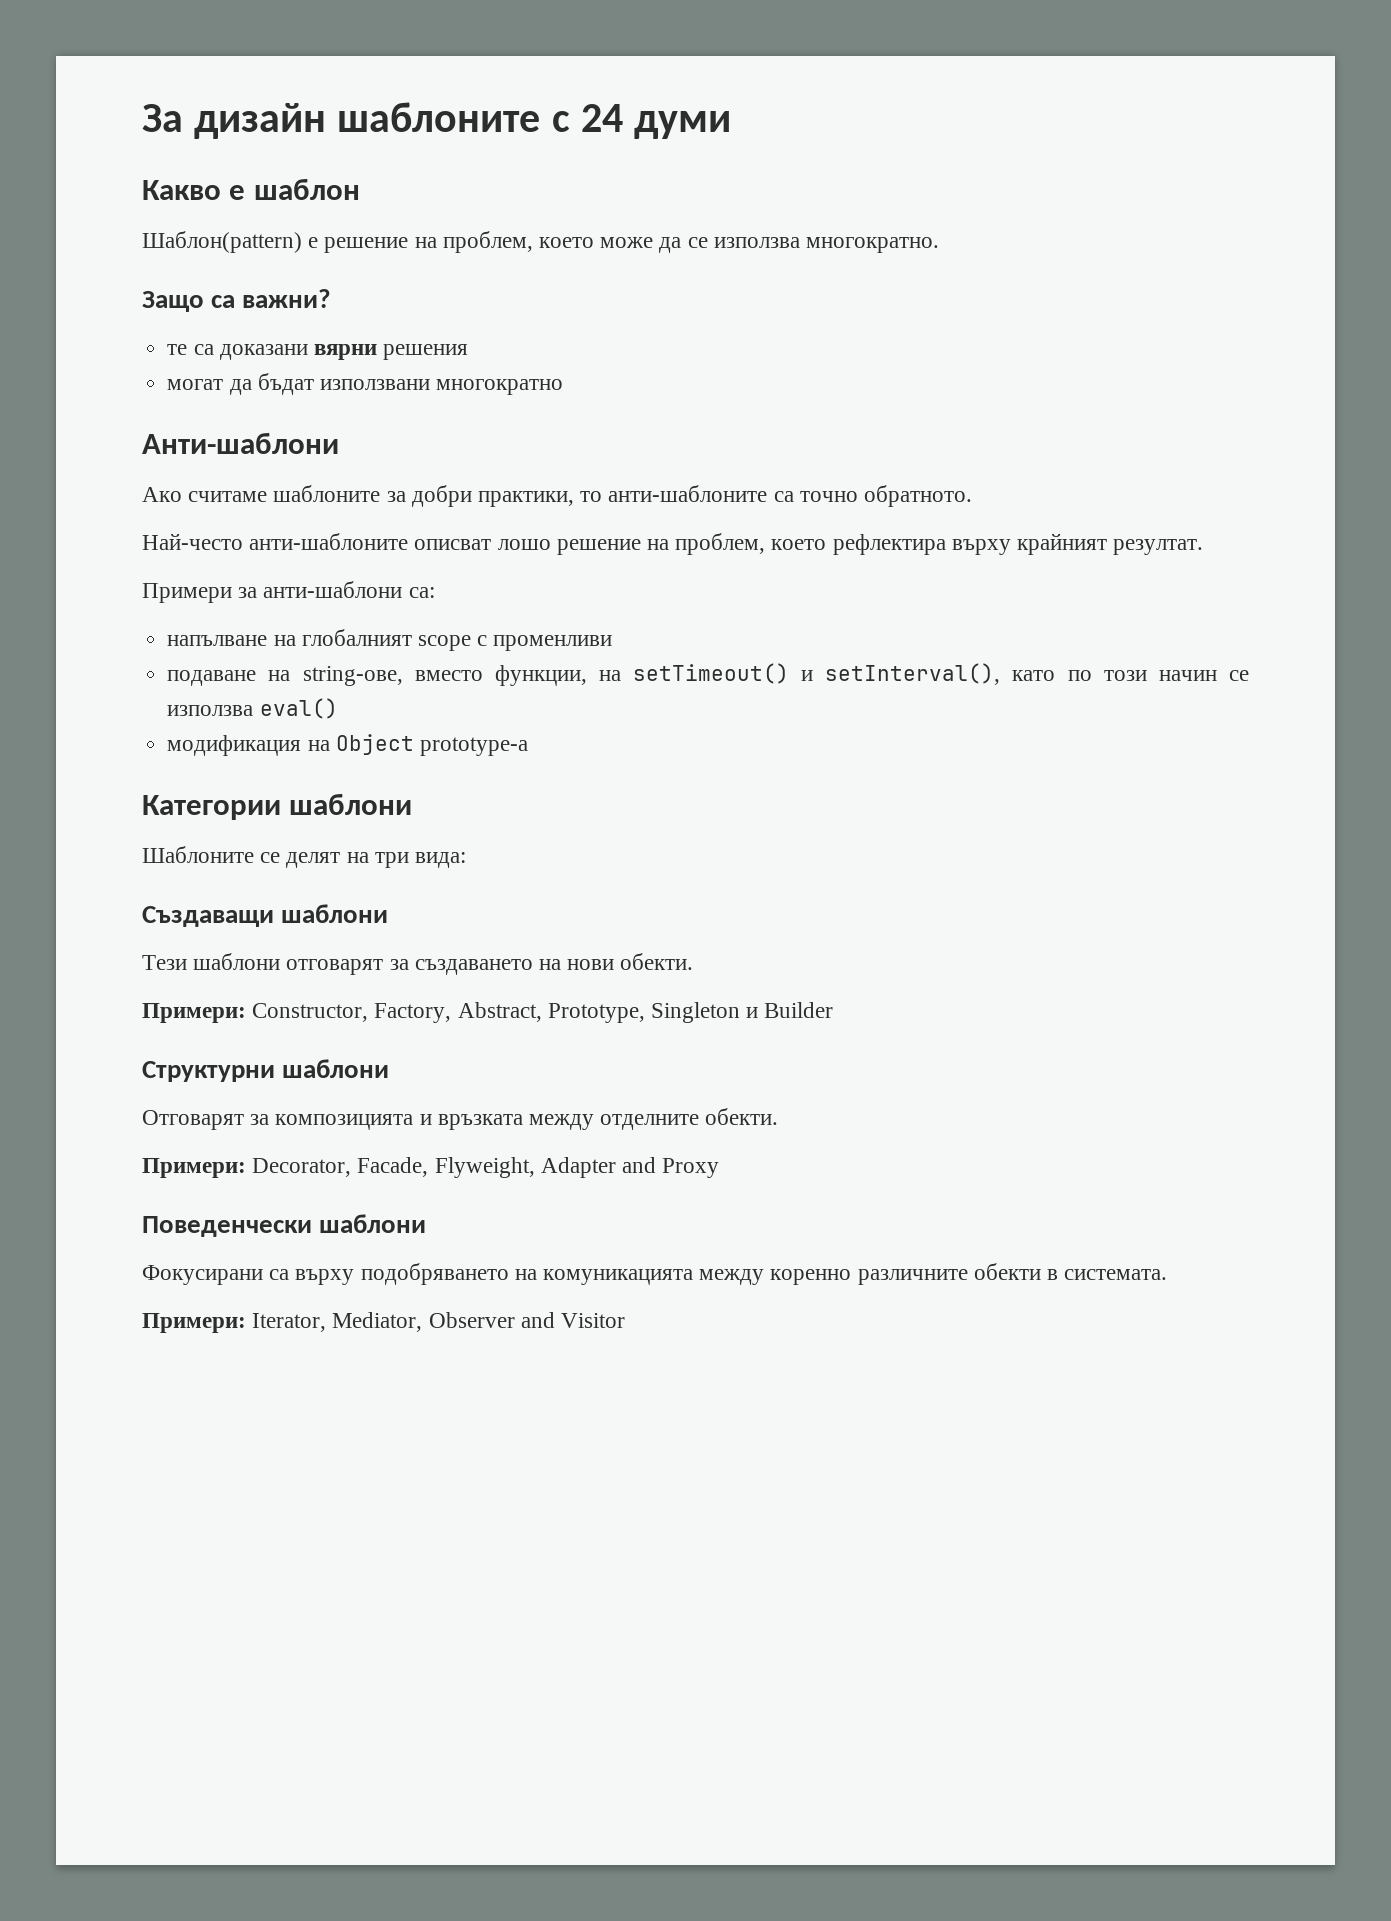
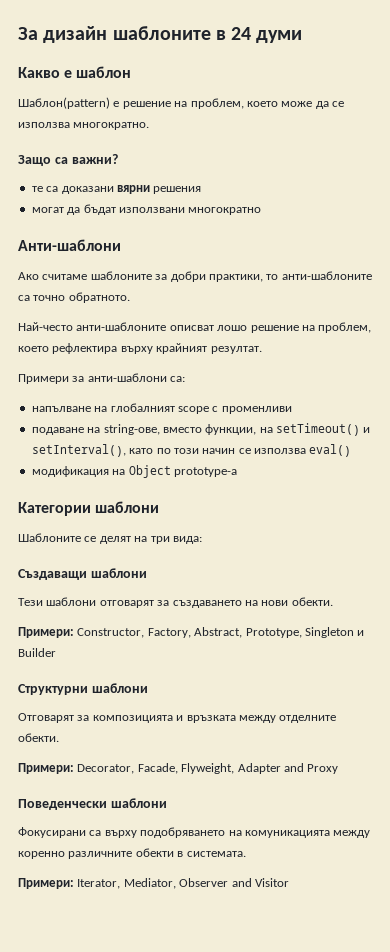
[551,111,570,132] с -> [215,30,226,40] в

